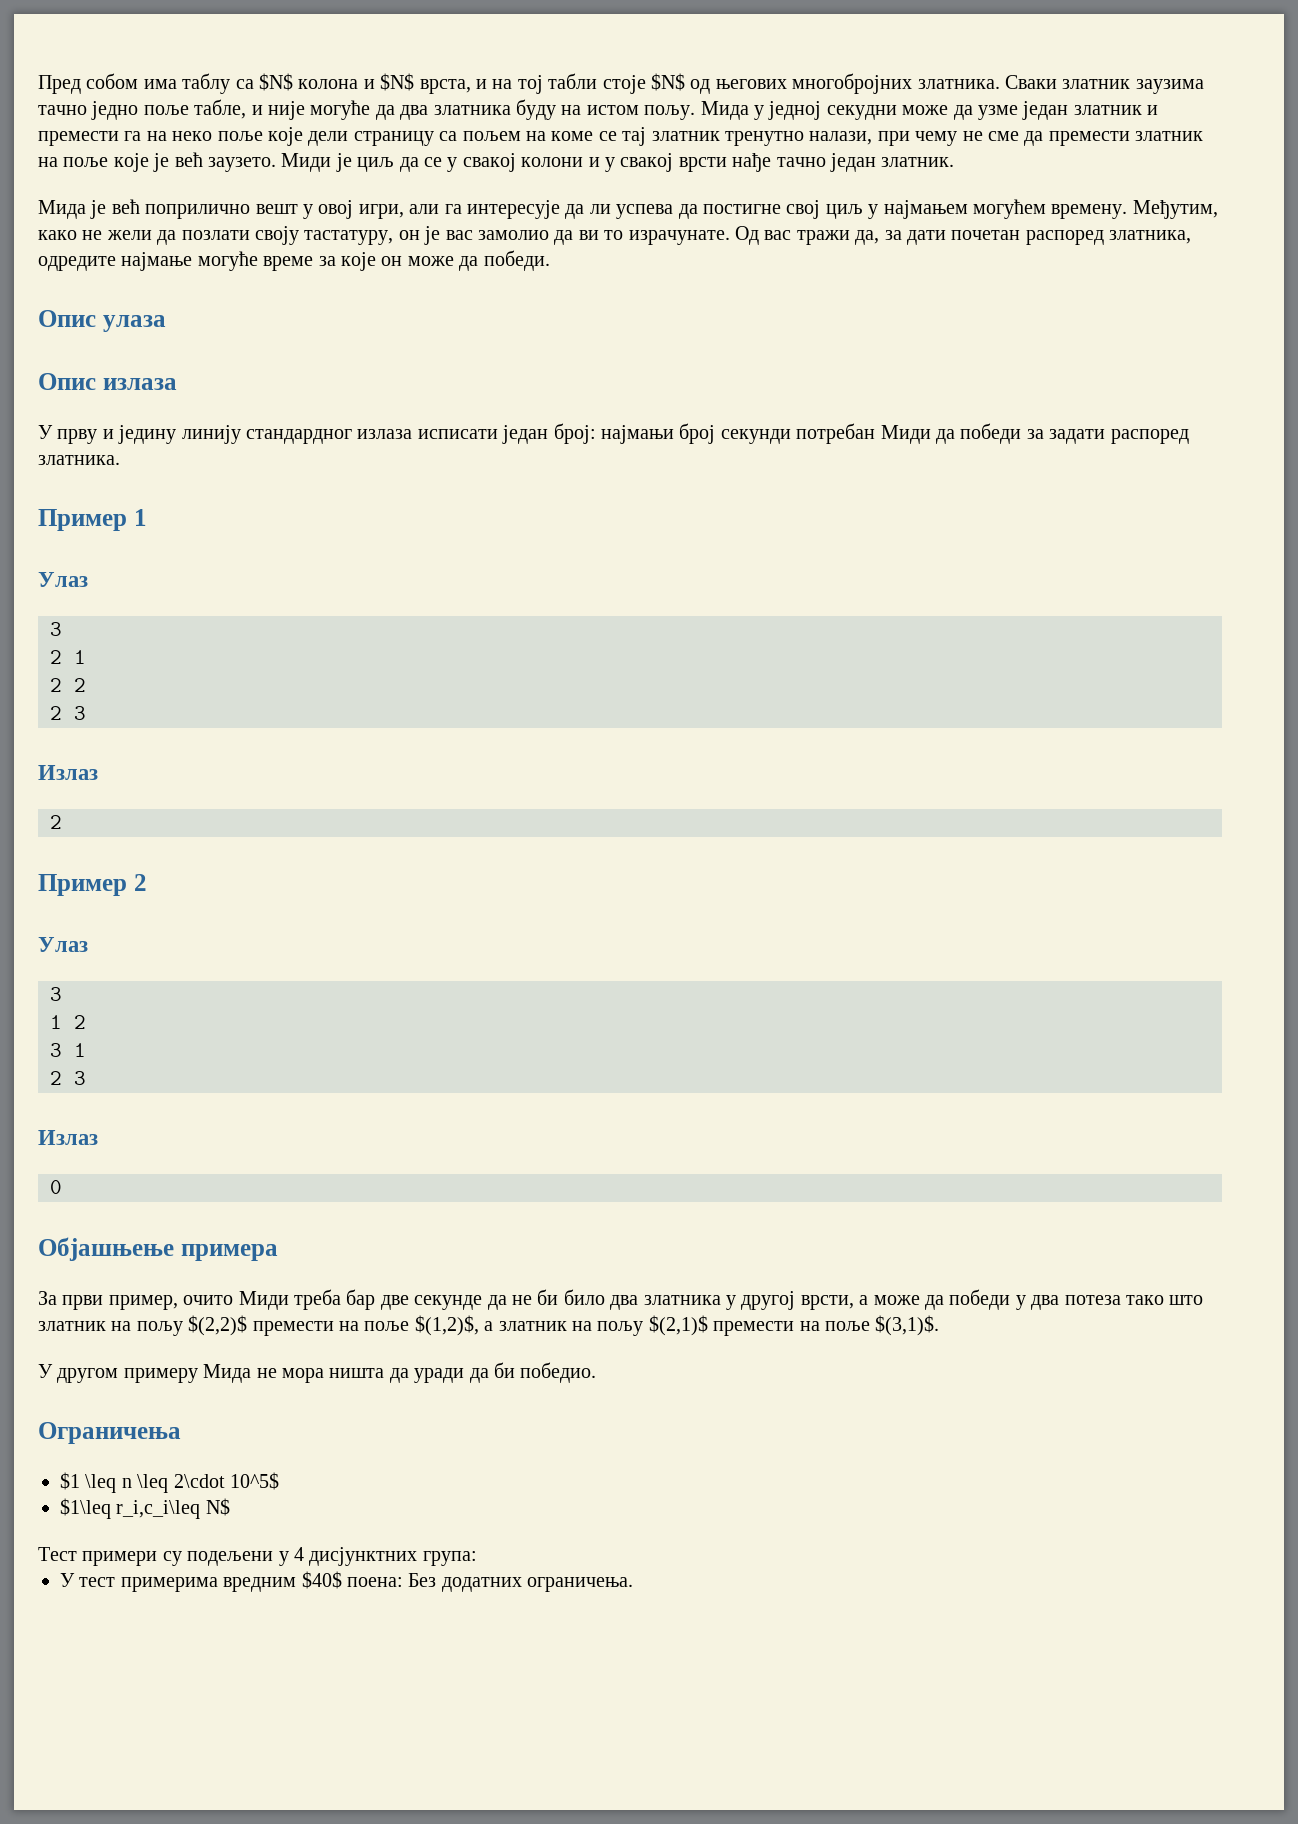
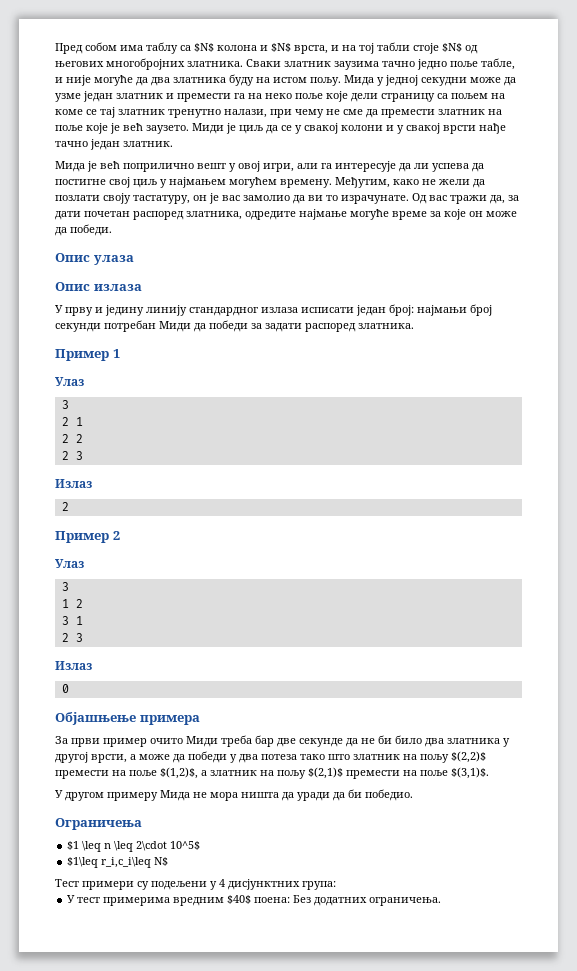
[108,1295,178,1310] пример, -> [103,738,147,747] пример

